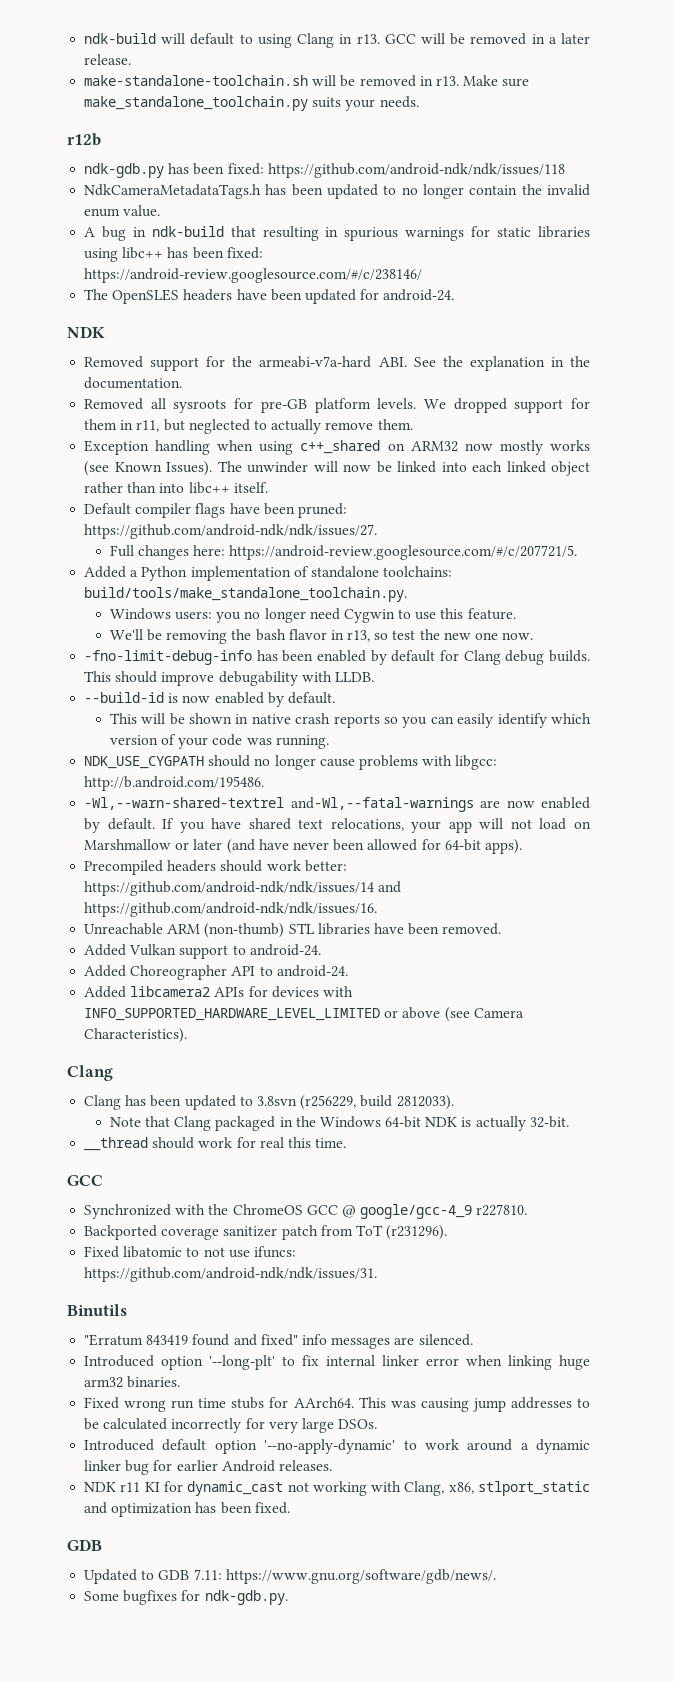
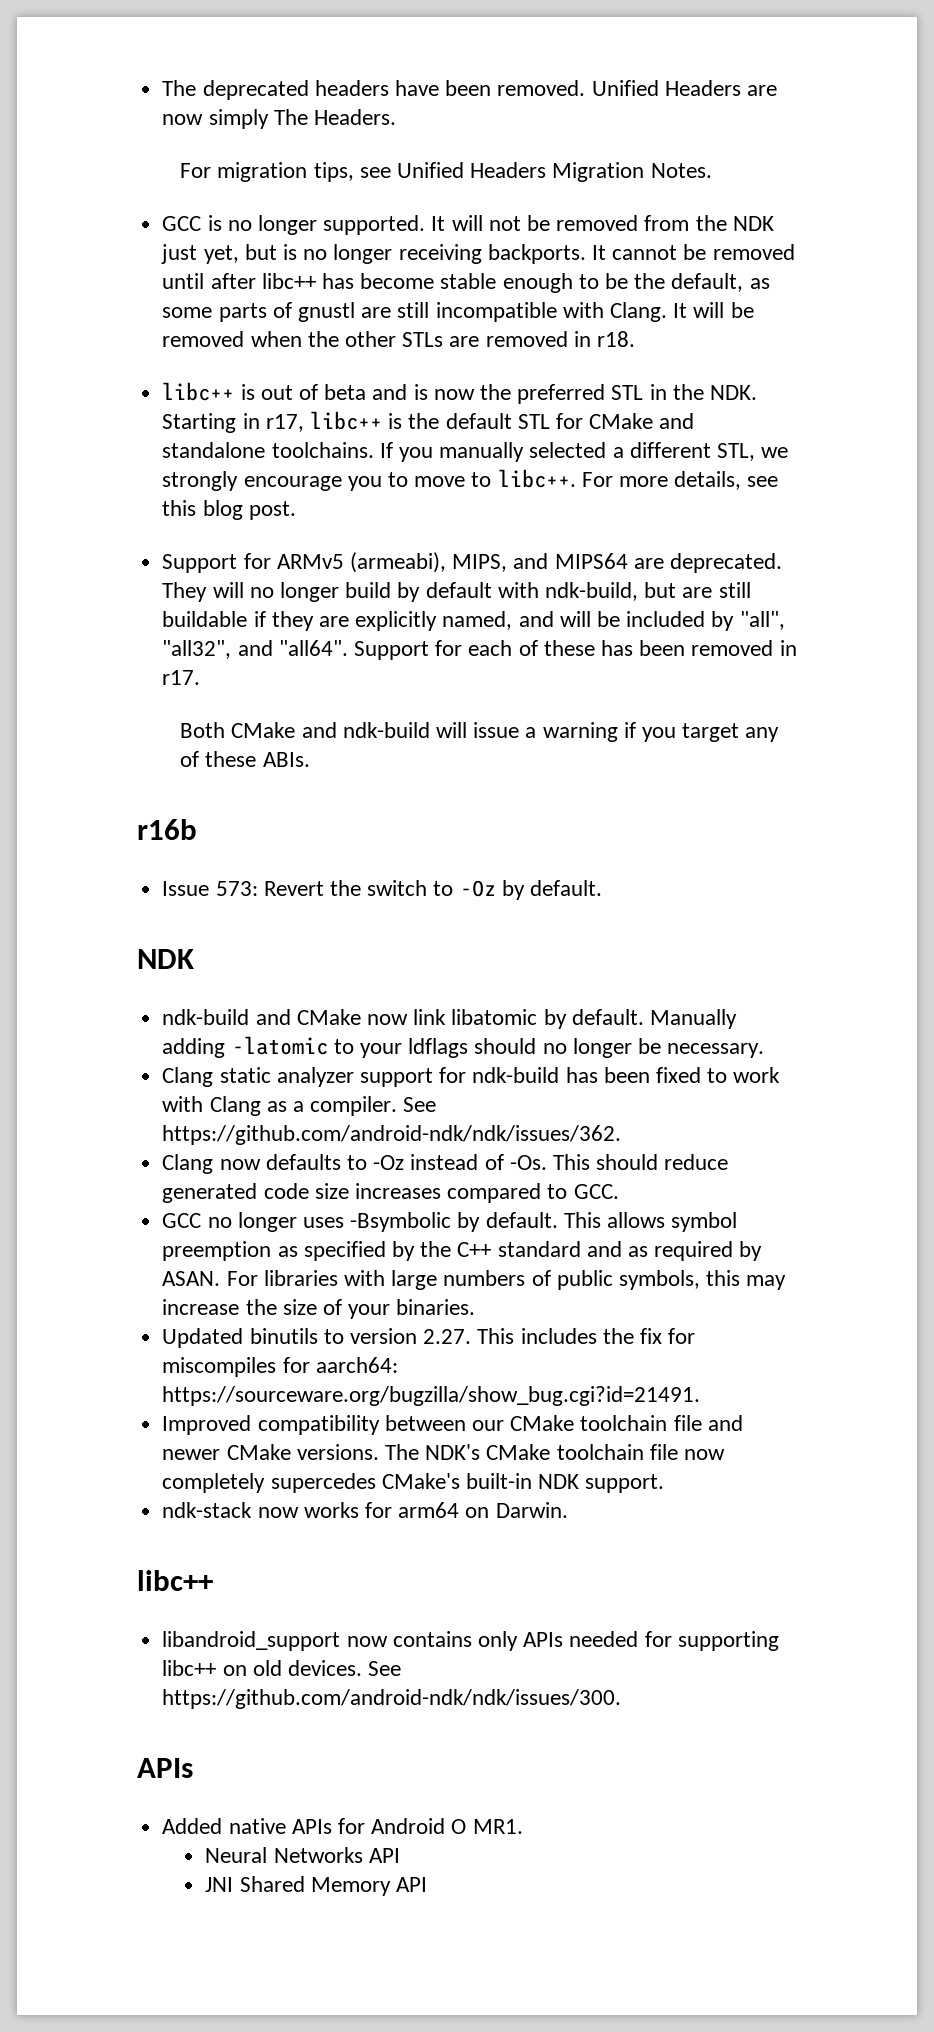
[84,33,590,48] [84,54,132,65] [84,75,530,87] [84,96,419,111] [67,133,101,146] [84,163,565,178] [84,184,590,199] [84,205,161,217] [84,226,590,241] [84,247,263,262] [84,268,423,283] [84,289,455,304] [67,326,105,338] [84,356,590,371] [84,377,183,389] [84,398,590,413] [84,419,413,434] [84,440,590,455] [84,461,590,476] [84,482,268,494] [84,503,347,518] [84,524,378,539] [109,545,578,560] [84,566,453,581] [84,587,408,602] [109,608,516,623] [109,629,534,644] [84,650,590,665] [84,671,374,686] [84,692,335,707] [109,713,591,728] [109,734,329,749] [84,755,498,770] [84,776,265,791] [84,797,590,812] [84,818,591,833] [84,839,522,854] [84,860,347,875] [84,881,402,896] [84,902,378,917] [84,923,502,938] [84,944,321,959] [84,965,348,980] [84,986,353,998] [84,1007,524,1022] [84,1028,188,1043] [67,1065,113,1081] [84,1095,454,1110] [109,1116,569,1131] [84,1137,347,1151] [67,1175,103,1186] [84,1204,528,1219] [84,1225,448,1240] [84,1246,296,1258] [84,1267,378,1282] [67,1304,127,1316] [84,1334,473,1349] [84,1355,590,1370] [84,1376,181,1388] [84,1397,590,1412] [84,1418,378,1433] [84,1439,590,1454] [84,1460,332,1475] [84,1481,590,1496] [84,1502,290,1517] [67,1539,102,1551] [84,1569,496,1584] [84,1590,288,1605] ndk-build will default to using Clang in r13. GCC will be removed in a later release. // make-standalone-toolchain.sh will be removed in r13. Make sure make_standalone_toolchain.py suits your needs. // r12b // ndk-gdb.py has been fixed: https://github.com/android-ndk/ndk/issues/118 // NdkCameraMetadataTags.h has been updated to no longer contain the invalid enum value. // A bug in ndk-build that resulting in spurious warnings for static libraries using libc++ has been fixed: https://android-review.googlesource.com/#/c/238146/ // The OpenSLES headers have been updated for android-24. // NDK // Removed support for the armeabi-v7a-hard ABI. See the explanation in the documentation. // Removed all sysroots for pre-GB platform levels. We dropped support for them in r11, but neglected to actually remove them. // Exception handling when using c++_shared on ARM32 now mostly works (see Known Issues). The unwinder will now be linked into each linked object rather than into libc++ itself. // Default compiler flags have been pruned: https://github.com/android-ndk/ndk/issues/27. // Full changes here: https://android-review.googlesource.com/#/c/207721/5. // Added a Python implementation of standalone toolchains: build/tools/make_standalone_toolchain.py. // Windows users: you no longer need Cygwin to use this feature. // We'll be removing the bash flavor in r13, so test the new one now. // -fno-limit-debug-info has been enabled by default for Clang debug builds. This should improve debugability with LLDB. // --build-id is now enabled by default. // This will be shown in native crash reports so you can easily identify which version of your code was running. // NDK_USE_CYGPATH should no longer cause problems with libgcc: http://b.android.com/195486. // -Wl,--warn-shared-textrel and-Wl,--fatal-warnings are now enabled by default. If you have shared text relocations, your app will not load on Marshmallow or later (and have never been allowed for 64-bit apps). // Precompiled headers should work better: https://github.com/android-ndk/ndk/issues/14 and https://github.com/android-ndk/ndk/issues/16. // Unreachable ARM (non-thumb) STL libraries have been removed. // Added Vulkan support to android-24. // Added Choreographer API to android-24. // Added libcamera2 APIs for devices with INFO_SUPPORTED_HARDWARE_LEVEL_LIMITED or above (see Camera Characteristics). // Clang // Clang has been updated to 3.8svn (r256229, build 2812033). // Note that Clang packaged in the Windows 64-bit NDK is actually 32-bit. // __thread should work for real this time. // GCC // Synchronized with the ChromeOS GCC @ google/gcc-4_9 r227810. // Backported coverage sanitizer patch from ToT (r231296). // Fixed libatomic to not use ifuncs: https://github.com/android-ndk/ndk/issues/31. // Binutils // "Erratum 843419 found and fixed" info messages are silenced. // Introduced option '--long-plt' to fix internal linker error when linking huge arm32 binaries. // Fixed wrong run time stubs for AArch64. This was causing jump addresses to be calculated incorrectly for very large DSOs. // Introduced default option '--no-apply-dynamic' to work around a dynamic linker bug for earlier Android releases. // NDK r11 KI for dynamic_cast not working with Clang, x86, stlport_static and optimization has been fixed. // GDB // Updated to GDB 7.11: https://www.gnu.org/software/gdb/news/. // Some bugfixes for ndk-gdb.py. -> [162,80,777,100] [162,109,396,129] [180,162,712,182] [162,215,774,235] [161,244,795,264] [162,273,770,293] [162,302,754,322] [162,331,635,347] [162,382,758,404] [162,411,695,433] [162,442,789,462] [162,469,779,491] [162,500,296,520] [162,552,782,573] [162,582,751,602] [162,611,785,631] [162,640,797,660] [162,670,201,685] [180,722,780,742] [180,751,310,767] [137,819,197,840] [162,880,602,900] [137,949,194,969] [162,1009,737,1029] [162,1036,765,1058] [162,1067,781,1087] [162,1096,437,1116] [162,1125,622,1145] [162,1154,729,1174] [162,1183,619,1203] [162,1212,738,1232] [162,1241,763,1261] [162,1270,787,1290] [162,1299,476,1319] [162,1328,696,1348] [162,1357,398,1377] [162,1386,701,1406] [162,1415,743,1435] [162,1444,725,1460] [162,1473,665,1493] [162,1502,568,1518] [137,1570,213,1591] [162,1631,779,1651] [162,1660,402,1676] [162,1689,622,1709] [137,1758,193,1778] [162,1818,523,1834] [205,1847,400,1863] [205,1876,428,1896] The deprecated headers have been removed. Unified Headers are now simply The Headers. // For migration tips, see Unified Headers Migration Notes. // GCC is no longer supported. It will not be removed from the NDK just yet, but is no longer receiving backports. It cannot be removed until after libc++ has become stable enough to be the default, as some parts of gnustl are still incompatible with Clang. It will be removed when the other STLs are removed in r18. // libc++ is out of beta and is now the preferred STL in the NDK. Starting in r17, libc++ is the default STL for CMake and standalone toolchains. If you manually selected a different STL, we strongly encourage you to move to libc++. For more details, see this blog post. // Support for ARMv5 (armeabi), MIPS, and MIPS64 are deprecated. They will no longer build by default with ndk-build, but are still buildable if they are explicitly named, and will be included by "all", "all32", and "all64". Support for each of these has been removed in r17. // Both CMake and ndk-build will issue a warning if you target any of these ABIs. // r16b // Issue 573: Revert the switch to -Oz by default. // NDK // ndk-build and CMake now link libatomic by default. Manually adding -latomic to your ldflags should no longer be necessary. // Clang static analyzer support for ndk-build has been fixed to work with Clang as a compiler. See https://github.com/android-ndk/ndk/issues/362. // Clang now defaults to -Oz instead of -Os. This should reduce generated code size increases compared to GCC. // GCC no longer uses -Bsymbolic by default. This allows symbol preemption as specified by the C++ standard and as required by ASAN. For libraries with large numbers of public symbols, this may increase the size of your binaries. // Updated binutils to version 2.27. This includes the fix for miscompiles for aarch64: https://sourceware.org/bugzilla/show_bug.cgi?id=21491. // Improved compatibility between our CMake toolchain file and newer CMake versions. The NDK's CMake toolchain file now completely supercedes CMake's built-in NDK support. // ndk-stack now works for arm64 on Darwin. // libc++ // libandroid_support now contains only APIs needed for supporting libc++ on old devices. See https://github.com/android-ndk/ndk/issues/300. // APIs // Added native APIs for Android O MR1. // Neural Networks API // JNI Shared Memory API

